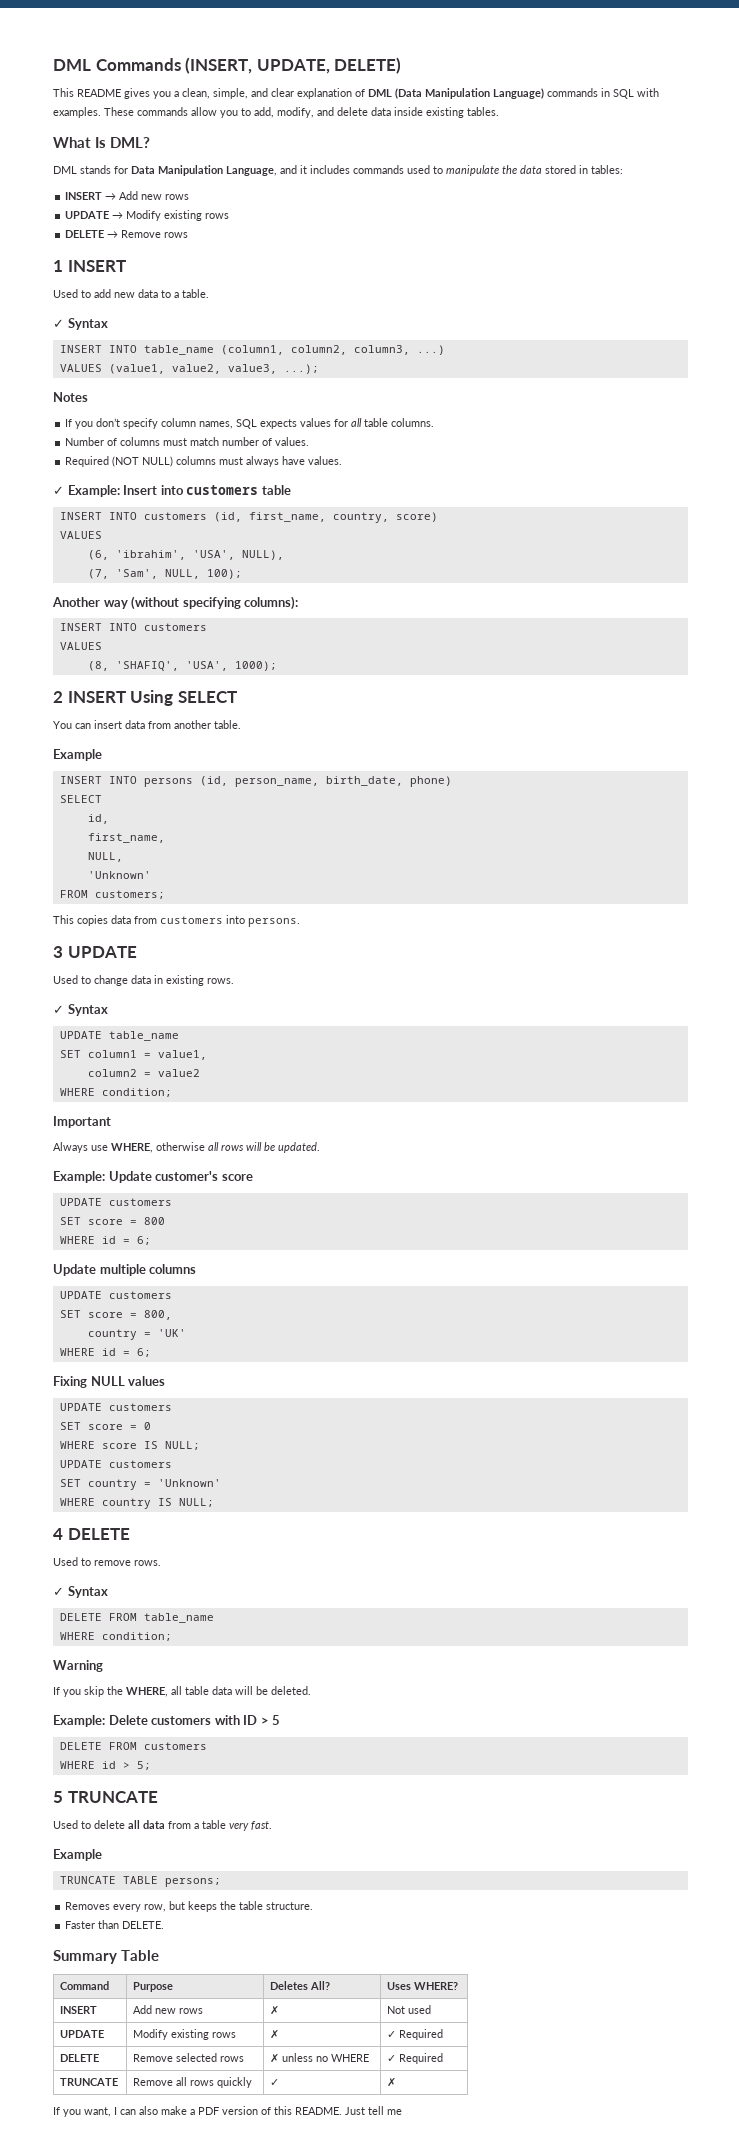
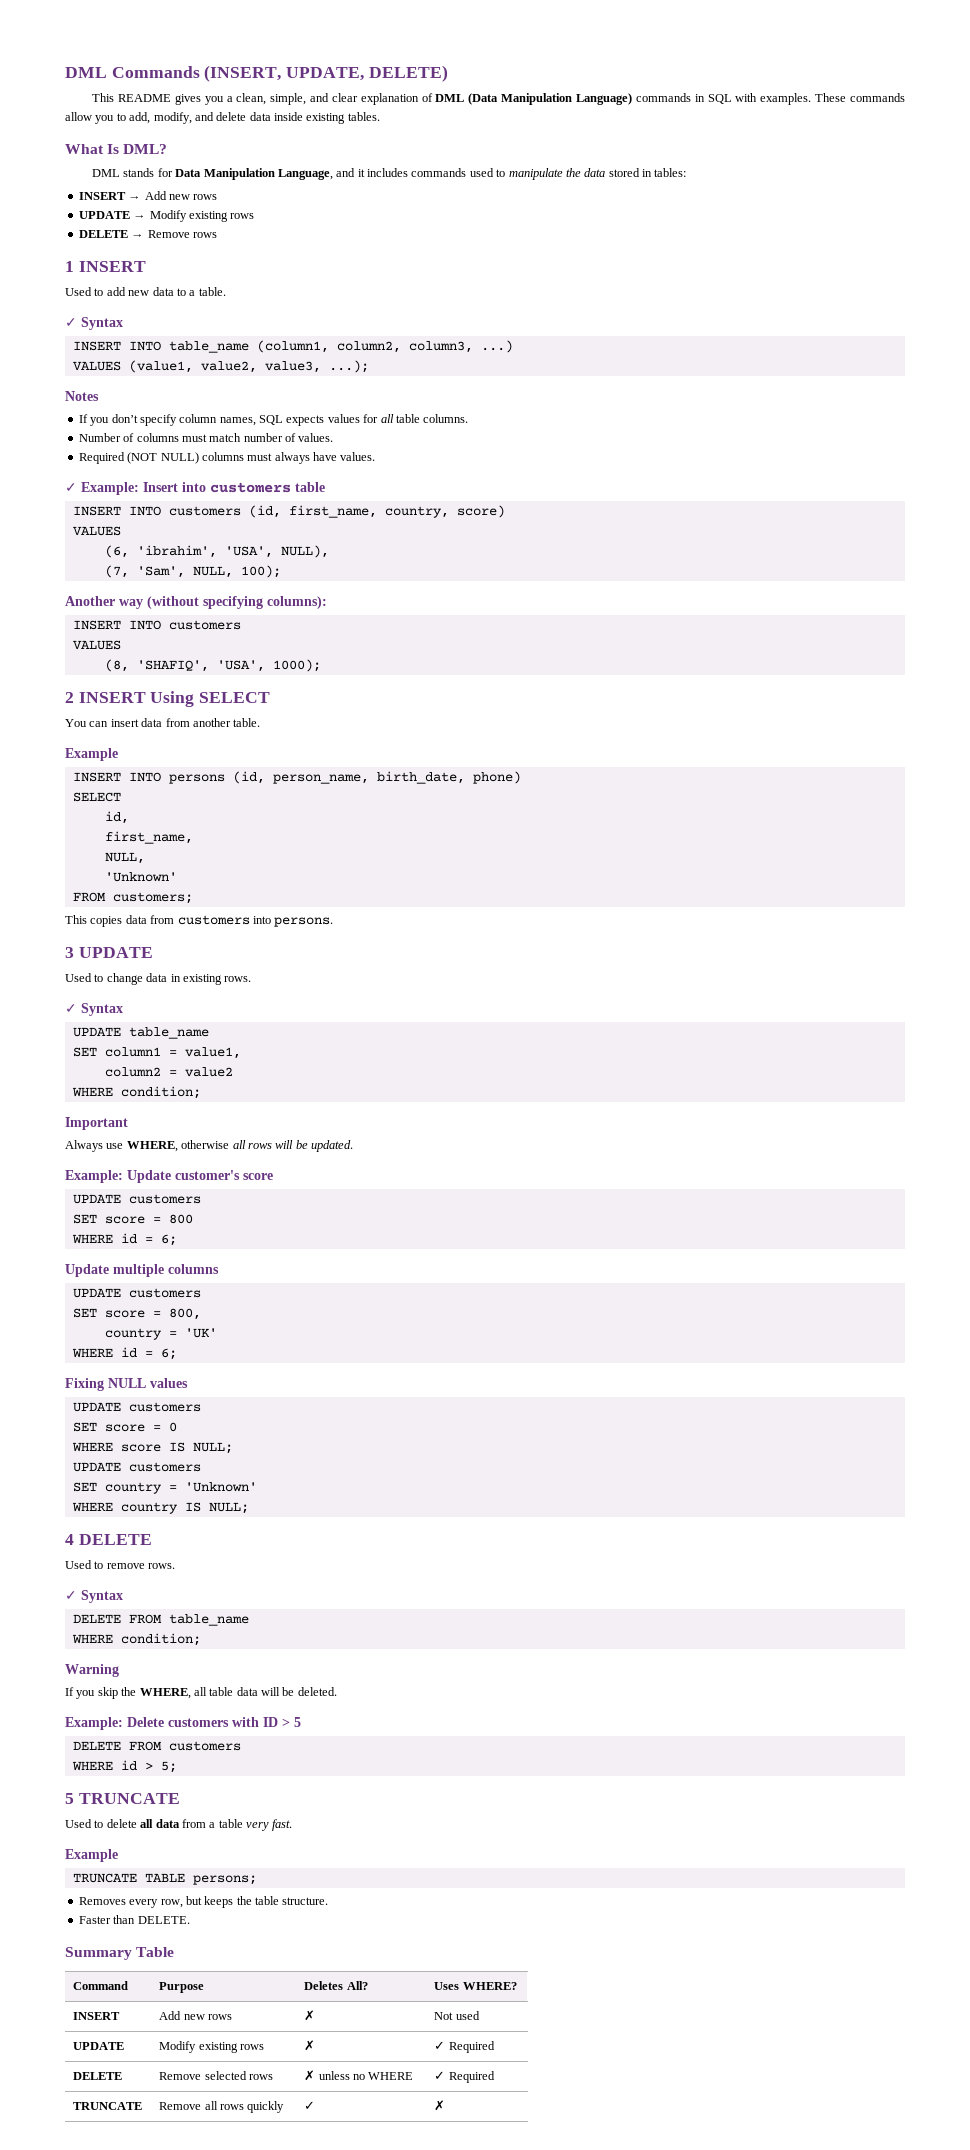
[53,2106,402,2117] // If you want, I can also make a PDF version of this README. Just tell me -> (446, 2105) none

